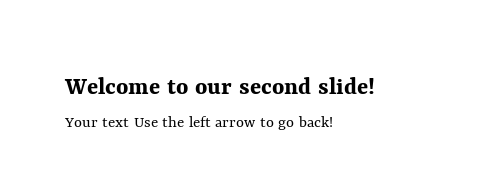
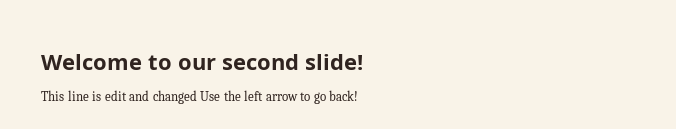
[64,118,130,127] Your text -> [41,90,197,104] This line is edit and changed

